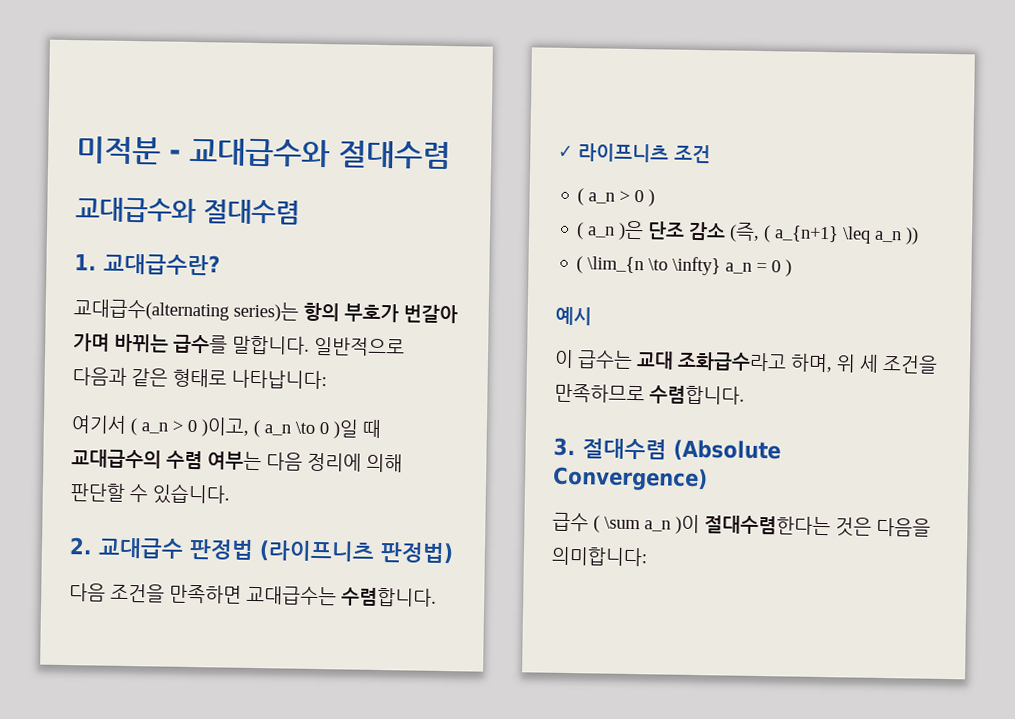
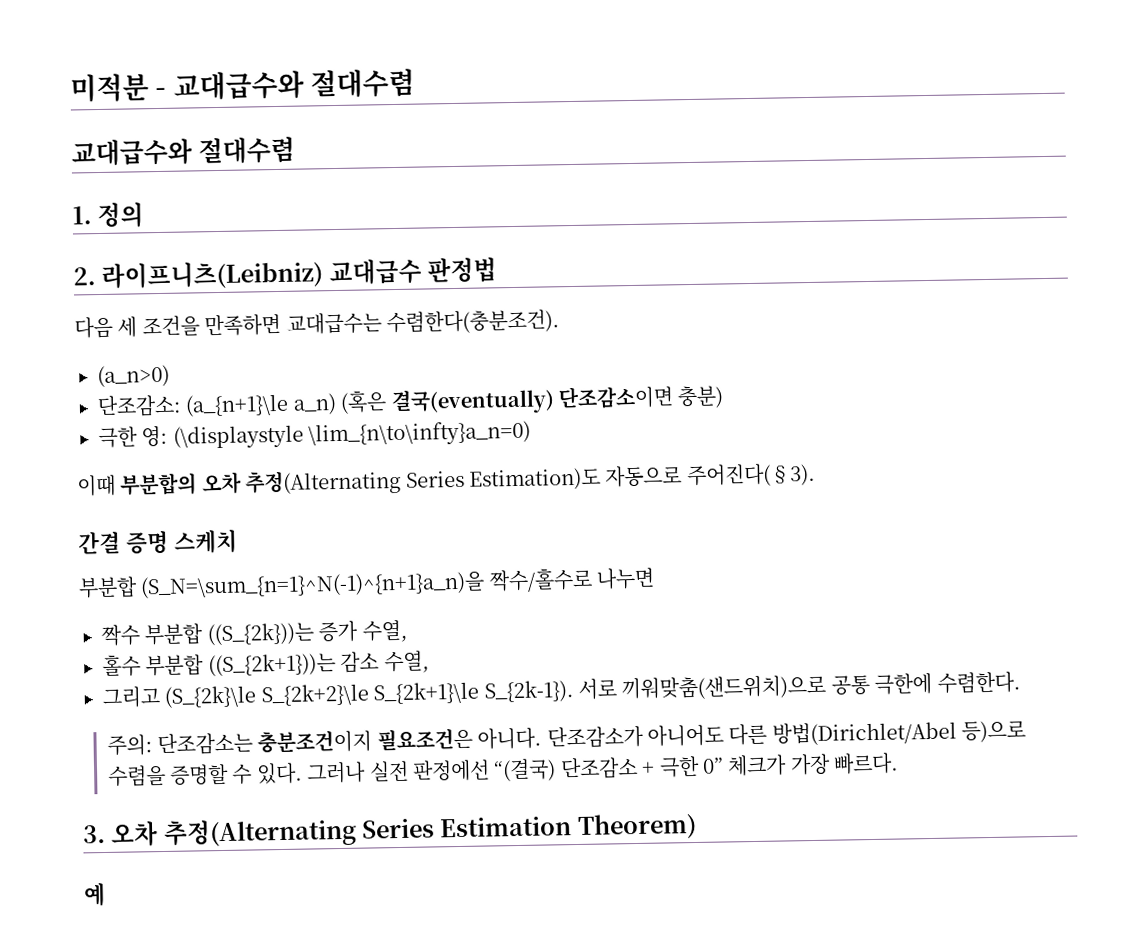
[103,253,220,276] [73,299,458,324] [73,333,405,357] [72,367,327,390] [71,415,382,439] [71,449,403,473] [70,483,230,505] 교대급수란? // 교대급수(alternating series)는 항의 부호가 번갈아 가며 바뀌는 급수를 말합니다. 일반적으로 다음과 같은 형태로 나타납니다: // 여기서 ( a_n > 0 )이고, ( a_n \to 0 )일 때 교대급수의 수렴 여부는 다음 정리에 의해 판단할 수 있습니다. -> [97,202,145,229] 정의
(93, 546) none -> [101,260,324,290] 라이프니츠(Leibniz)
[259,540,454,564] [69,583,106,602] (라이프니츠 판정법) // 다음 -> [74,316,138,339] // 다음 세
[341,587,437,607] [558,143,711,164] [577,188,656,207] [576,220,920,245] [576,256,793,277] [555,306,592,326] [554,349,938,374] [554,383,745,405] [553,437,781,462] [552,466,708,492] [552,512,931,537] [551,546,648,567] 수렴합니다. // ✓ 라이프니츠 조건 // ( a_n > 0 ) // ( a_n )은 단조 감소 (즉, ( a_{n+1} \leq a_n )) // ( \lim_{n \to \infty} a_n = 0 ) // 예시 // 이 급수는 교대 조화급수라고 하며, 위 세 조건을 만족하므로 수렴합니다. // 3. 절대수렴 (Absolute Convergence) // 급수 ( \sum a_n )이 절대수렴한다는 것은 다음을 의미합니다: -> [386,309,560,335] [97,364,170,388] [97,385,725,418] [98,420,532,449] [77,462,816,497] [78,529,238,555] [78,567,656,599] [101,619,408,647] [102,650,430,678] [102,671,1021,709] [106,720,1027,756] [106,752,900,787] [82,812,697,849] [83,882,106,907] 수렴한다(충분조건). // (a_n>0) // 단조감소: (a_{n+1}\le a_n) (혹은 결국(eventually) 단조감소이면 충분) // 극한 영: (\displaystyle \lim_{n\to\infty}a_n=0) // 이때 부분합의 오차 추정(Alternating Series Estimation)도 자동으로 주어진다(§3). // 간결 증명 스케치 // 부분합 (S_N=\sum_{n=1}^N(-1)^{n+1}a_n)을 짝수/홀수로 나누면 // 짝수 부분합 ((S_{2k}))는 증가 수열, // 홀수 부분합 ((S_{2k+1}))는 감소 수열, // 그리고 (S_{2k}\le S_{2k+2}\le S_{2k+1}\le S_{2k-1}). 서로 끼워맞춤(샌드위치)으로 공통 극한에 수렴한다. // 주의: 단조감소는 충분조건이지 필요조건은 아니다. 단조감소가 아니어도 다른 방법(Dirichlet/Abel 등)으로 수렴을 증명할 수 있다. 그러나 실전 판정에선 “(결국) 단조감소 + 극한 0” 체크가 가장 빠르다. // 3. 오차 추정(Alternating Series Estimation Theorem) // 예

